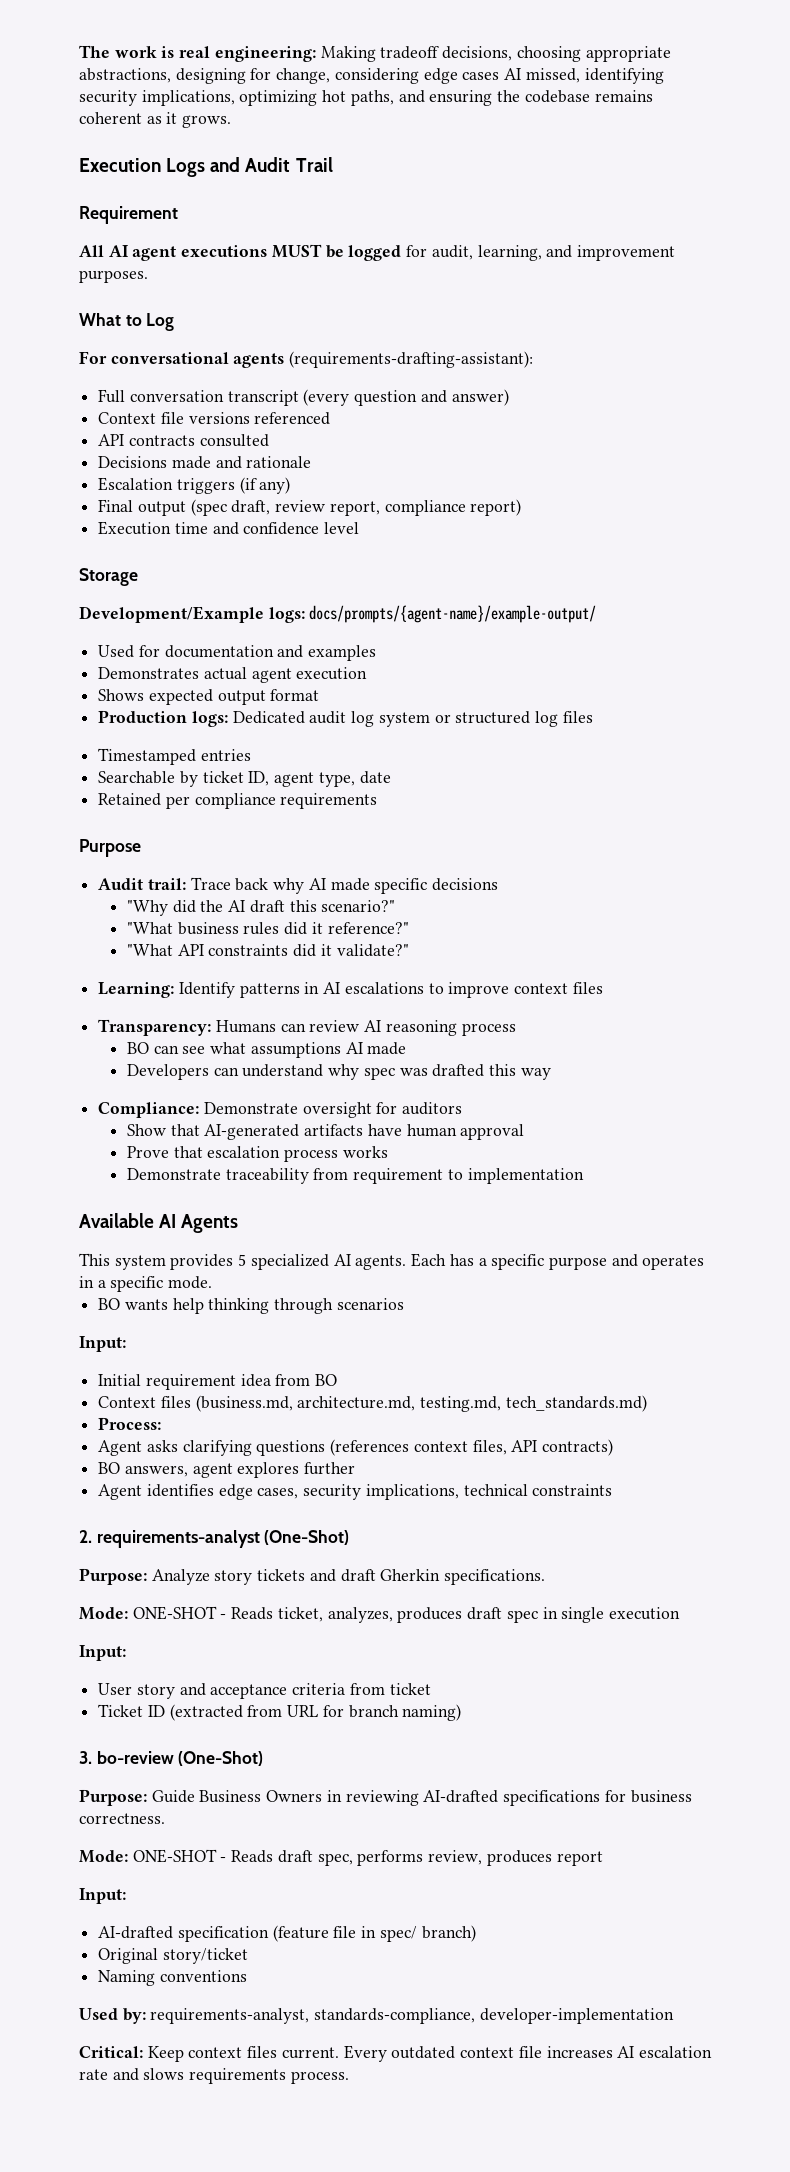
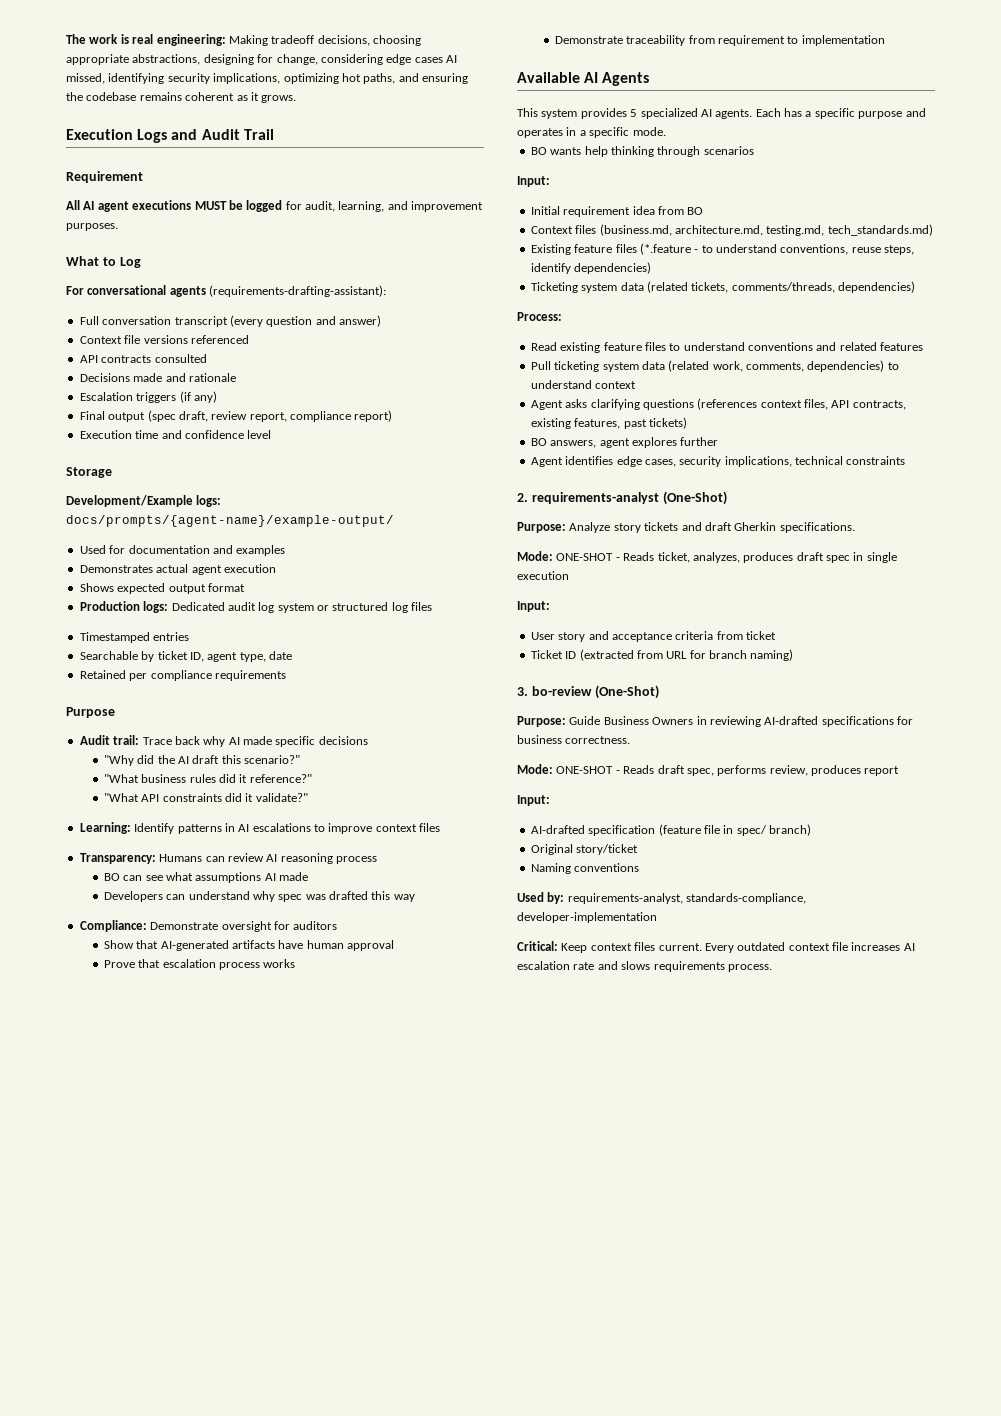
[98,1417,162,1430] Process: -> [530,243,915,255] [530,262,652,274] [530,281,915,293] [517,312,562,321] [530,342,924,353] [530,360,899,372] [530,380,637,389] Existing feature files (*.feature - to understand conventions, reuse steps, identify dependencies) // Ticketing system data (related tickets, comments/threads, dependencies) // Process: // Read existing feature files to understand conventions and related features // Pull ticketing system data (related work, comments, dependencies) to understand context
[542,1439,614,1456] contracts) -> [852,400,906,410] [530,417,687,429] contracts, existing features, past tickets)

